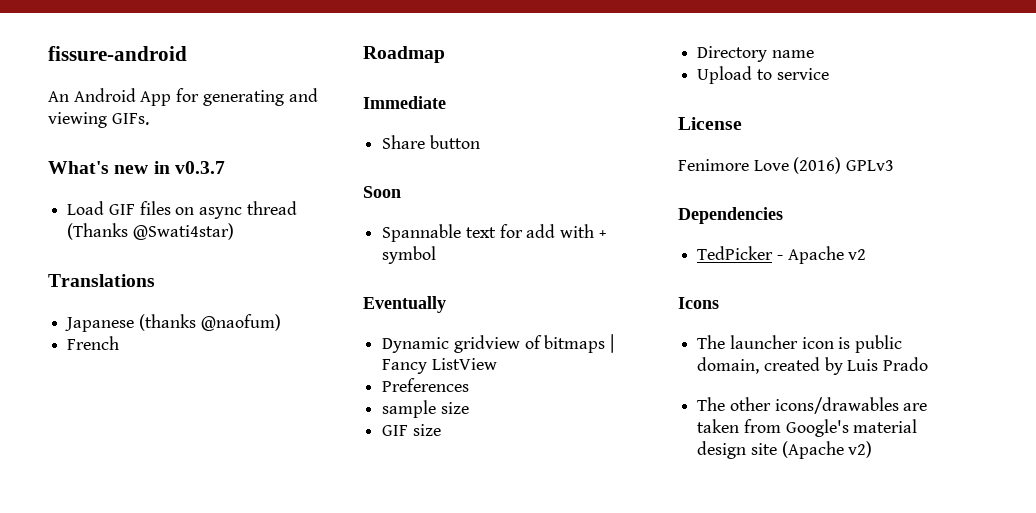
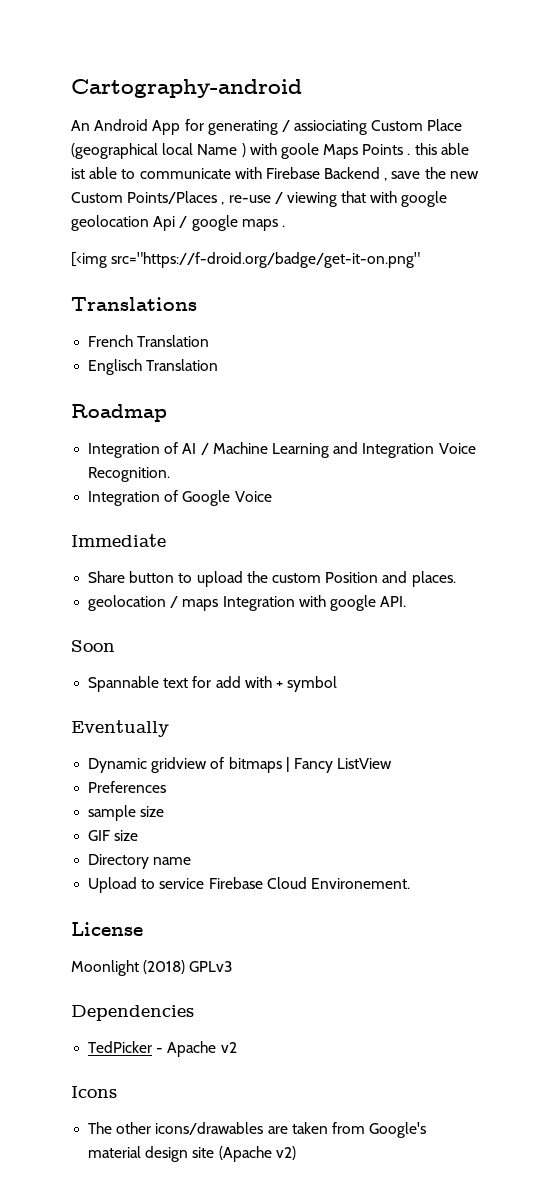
[48,46,187,61] fissure-android -> [71,79,302,98] Cartography-android
[288,88,318,102] [48,112,149,128] [48,161,225,174] [67,201,297,219] [67,223,234,240] [48,274,155,287] [65,314,281,332] [67,336,120,350] [363,46,445,63] [363,96,446,109] [382,135,480,149] and viewing GIFs. // What's new in v0.3.7 // Load GIF files on async thread (Thanks @Swati4star) // Translations // Japanese (thanks @naofum) // French // Roadmap // Immediate // Share button -> [281,119,463,135] [71,143,469,159] [71,167,479,181] [71,191,448,207] [71,215,285,231] [71,252,421,268] [71,297,197,311] [88,335,210,347] [88,359,219,375] [71,404,167,422] [88,442,476,458] [88,467,171,482] [88,490,272,506] [71,534,166,547] [88,571,456,587] [88,595,407,611] / assiociating Custom Place (geographical local Name ) with goole Maps Points . this able ist able to communicate with Firebase Backend , save the new Custom Points/Places , re-use / viewing that with google geolocation Api / google maps . // [<img src="https://f-droid.org/badge/get-it-on.png" // Translations // French Translation // Englisch Translation // Roadmap // Integration of AI / Machine Learning and Integration Voice Recognition. // Integration of Google Voice // Immediate // Share button to upload the custom Position and places. // geolocation / maps Integration with google API.
[678,117,742,130] [678,157,842,174] // License // Fenimore Love (2016) -> [208,877,410,889] [71,922,143,936] [71,960,186,976] Firebase Cloud Environement. // License // Moonlight (2018)
[697,335,903,353] [697,357,929,375] // The launcher icon is public domain, created by Luis Prado -> (117, 1092) none

